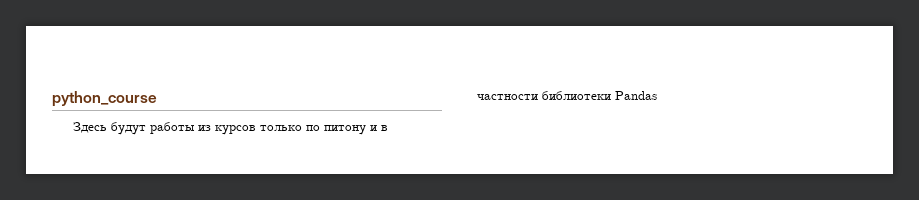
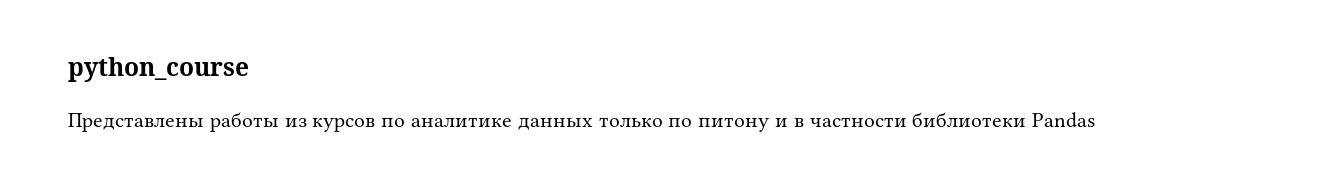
[73,122,147,135] Здесь будут -> [68,113,204,132] Представлены
(257, 130) none -> [381,117,593,130] по аналитике данных

